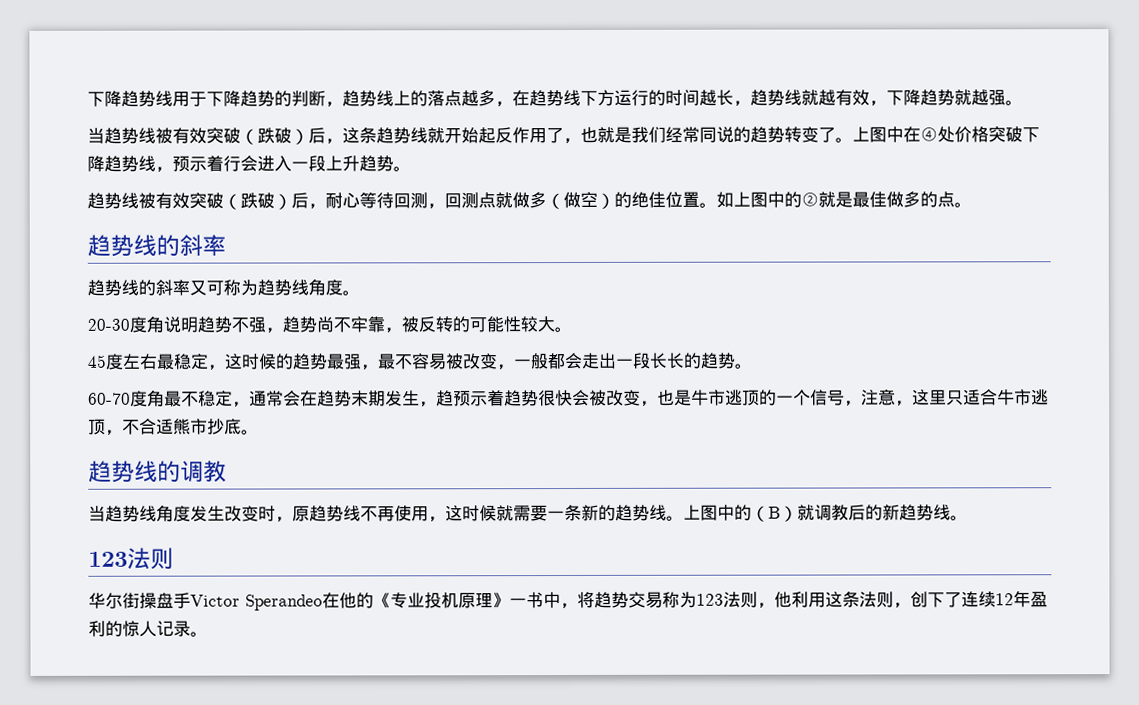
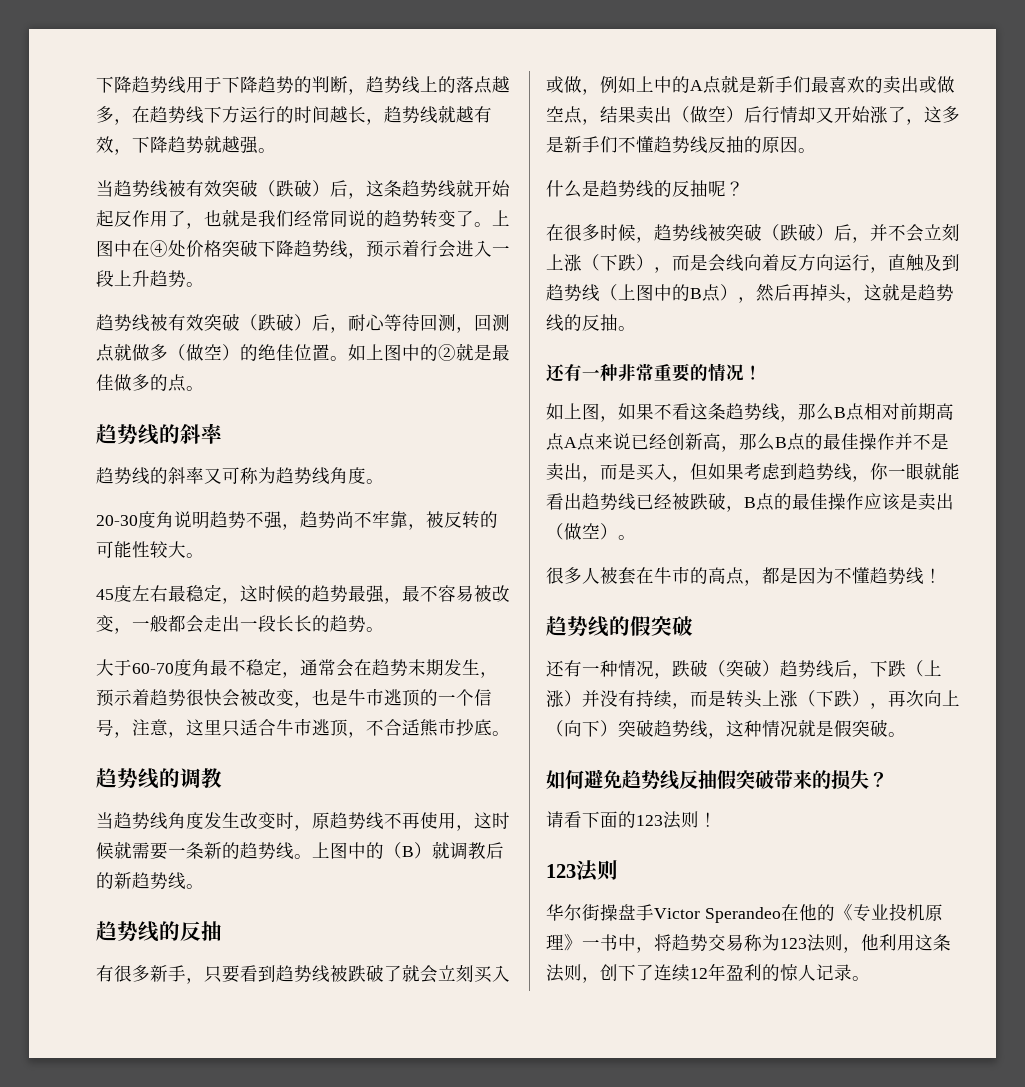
(753, 366) none -> [96,659,132,676] 大于
[436,390,454,407] 趋 -> (498, 675) none
(968, 518) none -> [96,921,222,942] [96,964,510,984] [546,75,955,95] [546,106,960,125] [546,136,816,154] [546,180,744,198] [546,223,960,243] [546,254,960,273] [546,283,954,303] [546,314,636,332] [546,363,762,382] [546,403,954,422] [546,433,949,452] [546,462,960,482] [546,492,954,512] [546,523,636,540] [546,566,942,586] [546,616,693,637] [546,659,942,679] [546,690,960,709] [546,719,906,739] [546,769,888,790] [546,811,717,829] // 趋势线的反抽 // 有很多新手，只要看到趋势线被跌破了就会立刻买入或做，例如上中的A点就是新手们最喜欢的卖出或做空点，结果卖出（做空）后行情却又开始涨了，这多是新手们不懂趋势线反抽的原因。 // 什么是趋势线的反抽呢？ // 在很多时候，趋势线被突破（跌破）后，并不会立刻上涨（下跌），而是会线向着反方向运行，直触及到趋势线（上图中的B点），然后再掉头，这就是趋势线的反抽。 // 还有一种非常重要的情况！ // 如上图，如果不看这条趋势线，那么B点相对前期高点A点来说已经创新高，那么B点的最佳操作并不是卖出，而是买入，但如果考虑到趋势线，你一眼就能看出趋势线已经被跌破，B点的最佳操作应该是卖出（做空）。 // 很多人被套在牛市的高点，都是因为不懂趋势线！ // 趋势线的假突破 // 还有一种情况，跌破（突破）趋势线后，下跌（上涨）并没有持续，而是转头上涨（下跌），再次向上（向下）突破趋势线，这种情况就是假突破。 // 如何避免趋势线反抽假突破带来的损失？ // 请看下面的123法则！

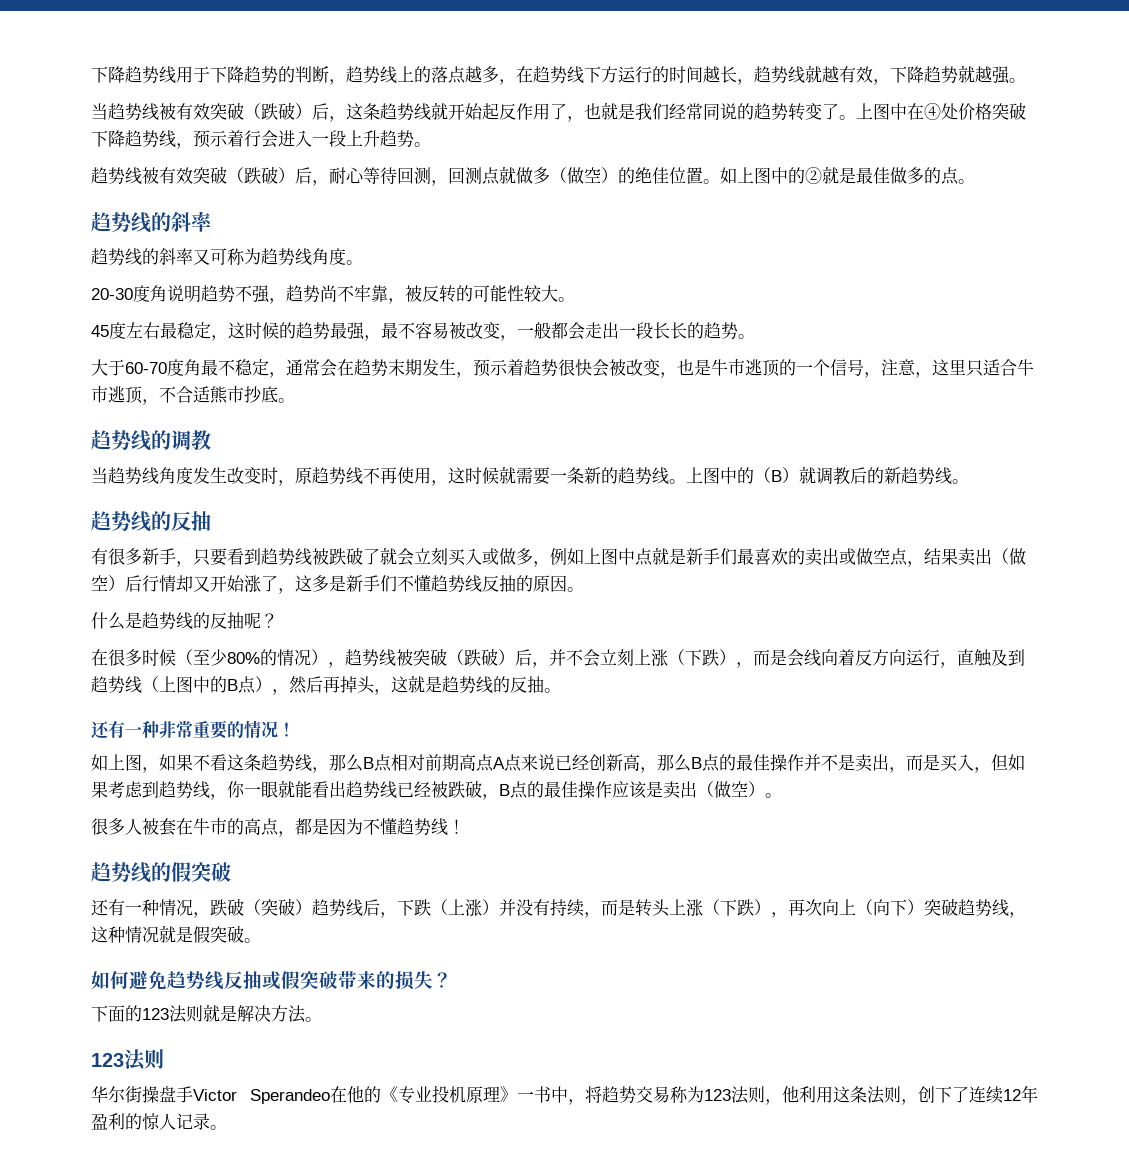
(582, 84) none -> [516,548,533,565] 多
[654,76,703,93] 中的A -> [601,548,635,565] 图中
(636, 232) none -> [176,649,328,666] （至少80%的情况）
(717, 779) none -> [262,971,281,990] 或
[546,811,582,828] 请看 -> (452, 980) none
[699,812,717,827] ！ -> [203,1004,322,1023] 就是解决方法。

